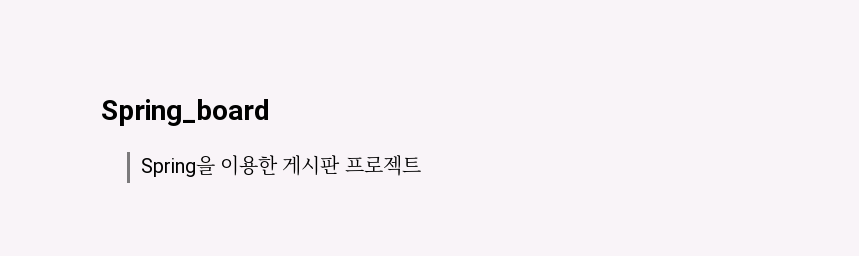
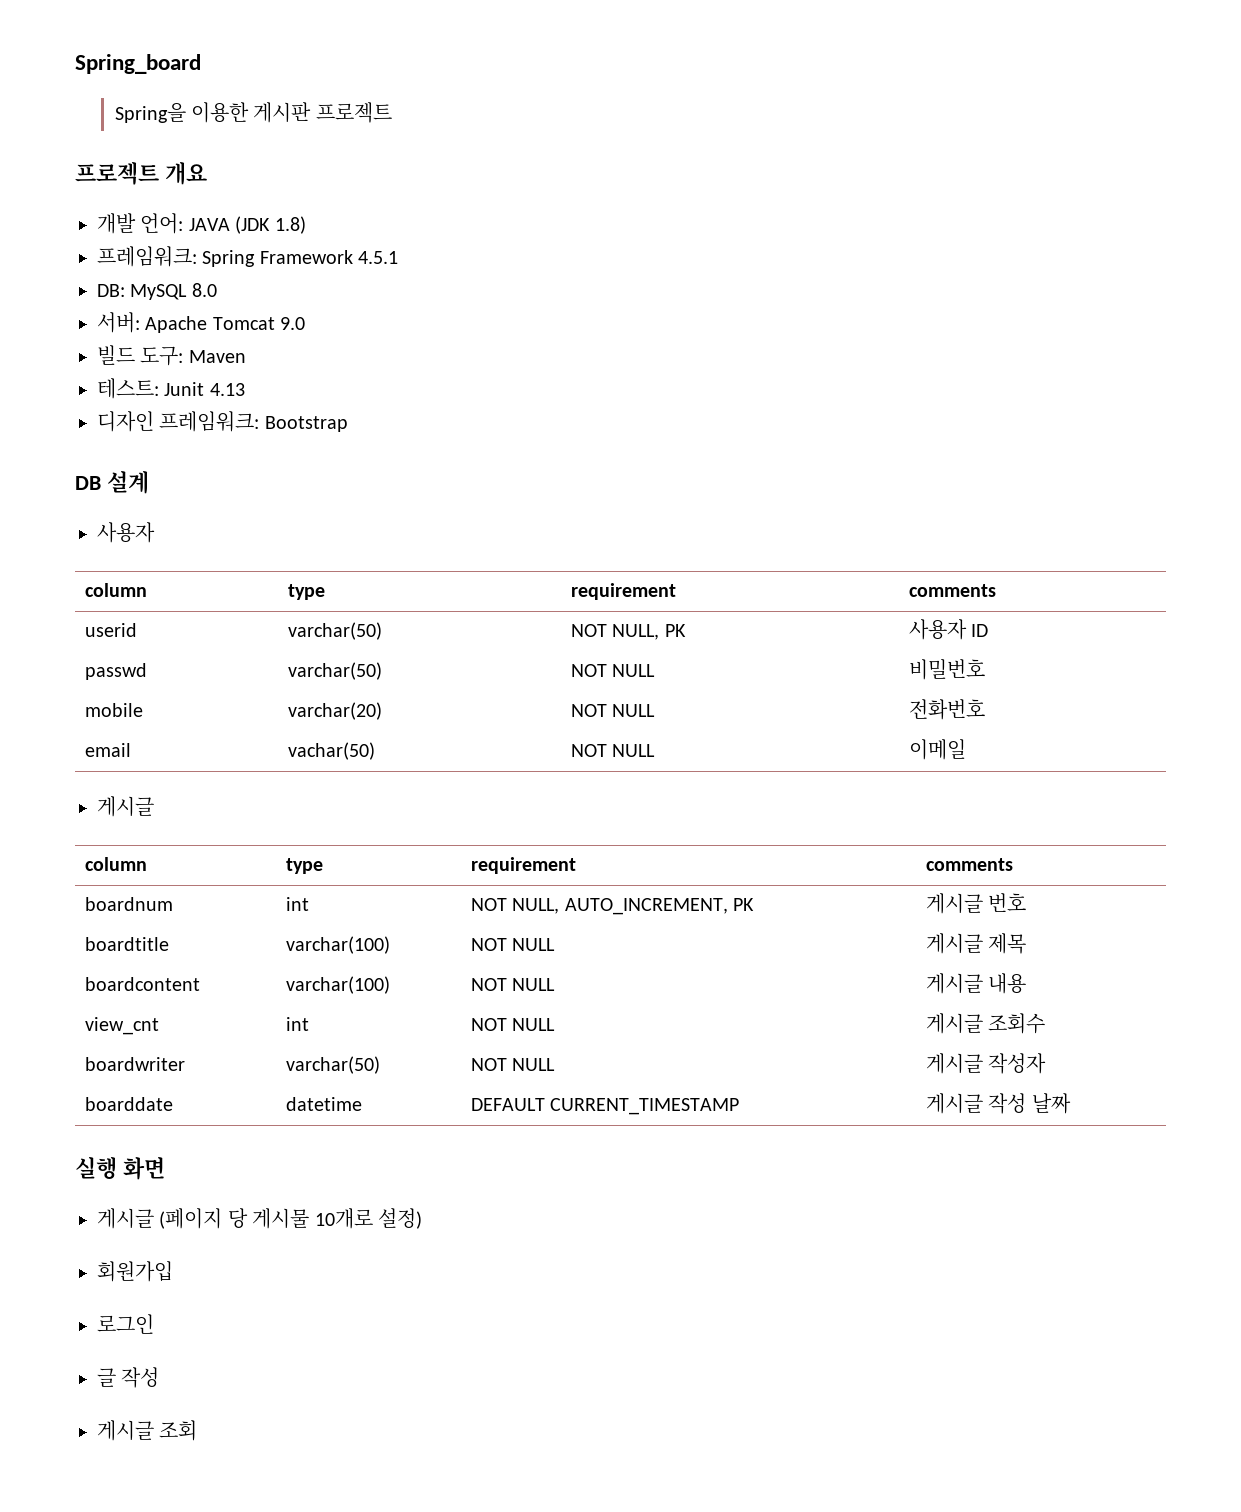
(421, 165) none -> [75,162,207,185] [97,213,306,234] [97,246,399,267] [97,283,217,300] [97,312,306,333] [97,345,246,366] [97,378,245,399] [97,411,348,432] [75,471,149,494] [97,522,155,543] [85,583,148,597] [288,584,326,600] [571,583,677,600] [909,584,997,597] [85,623,138,637] [288,622,383,640] [571,624,686,640] [909,619,989,640] [85,663,148,680] [288,662,383,680] [571,664,656,677] [909,659,986,680] [85,703,144,717] [288,702,383,720] [571,704,656,717] [909,699,986,720] [85,743,132,757] [288,742,376,760] [571,744,656,757] [909,739,967,760] [97,796,154,817] [85,857,148,871] [286,858,324,874] [471,857,577,874] [926,858,1014,871] [85,897,174,911] [286,897,310,911] [471,898,755,915] [926,893,1027,914] [85,937,170,951] [286,936,391,954] [471,938,556,951] [926,933,1027,954] [85,977,201,991] [286,976,391,994] [471,978,556,991] [926,973,1027,994] [85,1017,160,1035] [286,1017,310,1031] [471,1018,556,1031] [926,1013,1046,1034] [85,1057,186,1071] [286,1056,381,1074] [471,1058,556,1071] [926,1053,1047,1074] [85,1097,174,1111] [286,1097,363,1111] [471,1098,740,1115] [926,1093,1071,1114] [75,1157,165,1180] [97,1208,422,1229] [97,1261,173,1282] [97,1314,154,1334] [97,1367,160,1388] [97,1420,198,1441] // 프로젝트 개요 // 개발 언어: JAVA (JDK 1.8) // 프레임워크: Spring Framework 4.5.1 // DB: MySQL 8.0 // 서버: Apache Tomcat 9.0 // 빌드 도구: Maven // 테스트: Junit 4.13 // 디자인 프레임워크: Bootstrap // DB 설계 // 사용자 // column | type | requirement | comments // userid | varchar(50) | NOT NULL, PK | 사용자 ID // passwd | varchar(50) | NOT NULL | 비밀번호 // mobile | varchar(20) | NOT NULL | 전화번호 // email | vachar(50) | NOT NULL | 이메일 // 게시글 // column | type | requirement | comments // boardnum | int | NOT NULL, AUTO_INCREMENT, PK | 게시글 번호 // boardtitle | varchar(100) | NOT NULL | 게시글 제목 // boardcontent | varchar(100) | NOT NULL | 게시글 내용 // view_cnt | int | NOT NULL | 게시글 조회수 // boardwriter | varchar(50) | NOT NULL | 게시글 작성자 // boarddate | datetime | DEFAULT CURRENT_TIMESTAMP | 게시글 작성 날짜 // 실행 화면 // 게시글 (페이지 당 게시물 10개로 설정) // 회원가입 // 로그인 // 글 작성 // 게시글 조회

